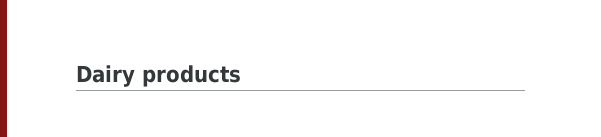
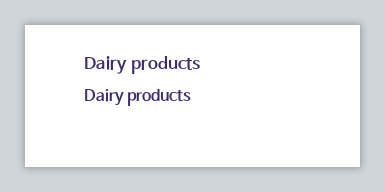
[76,65,241,87] Dairy products -> [84,56,200,74] [84,89,192,106] Dairy products // Dairy products

